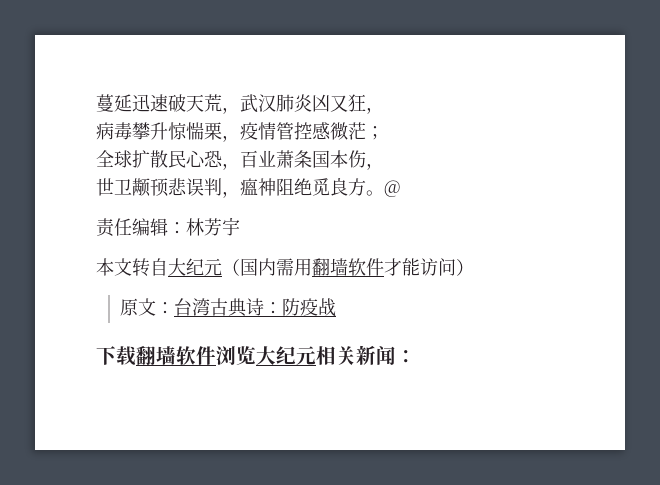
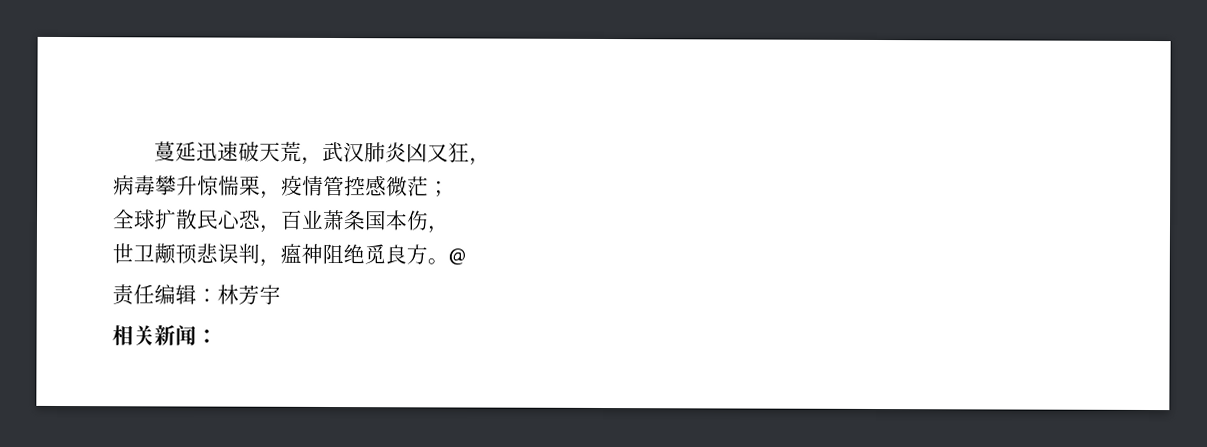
[96,258,474,277] [120,298,337,317] [96,346,316,366] 本文转自大纪元（国内需用翻墙软件才能访问） // 原文：台湾古典诗：防疫战 // 下载翻墙软件浏览大纪元 -> (281, 294) none

